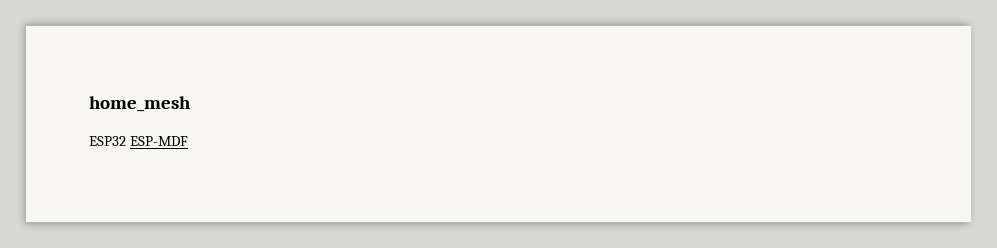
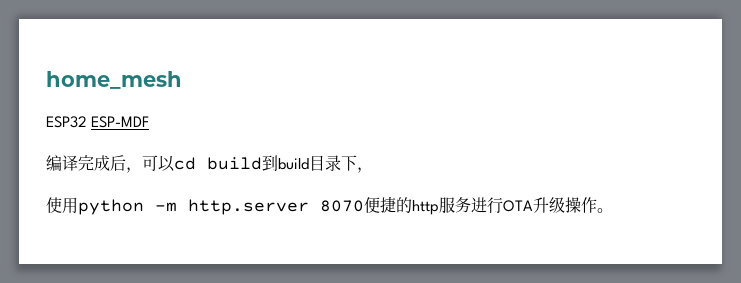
(188, 141) none -> [46,155,373,173] [46,196,613,215] // 编译完成后，可以cd build到build目录下， // 使用python -m http.server 8070便捷的http服务进行OTA升级操作。

